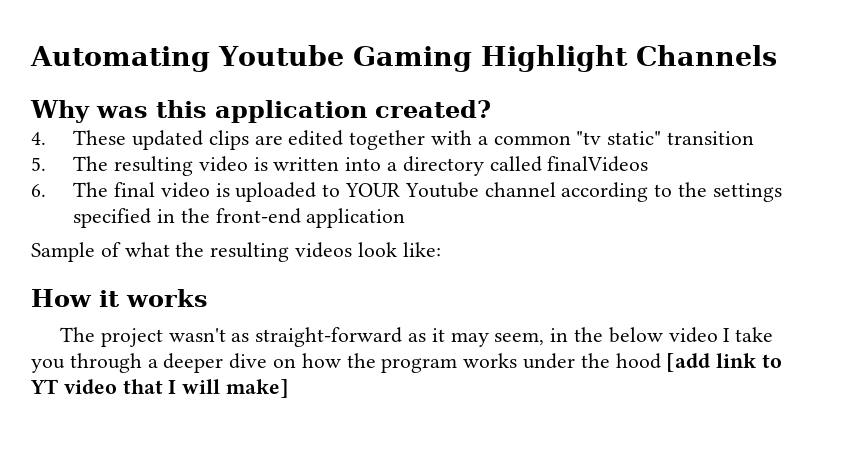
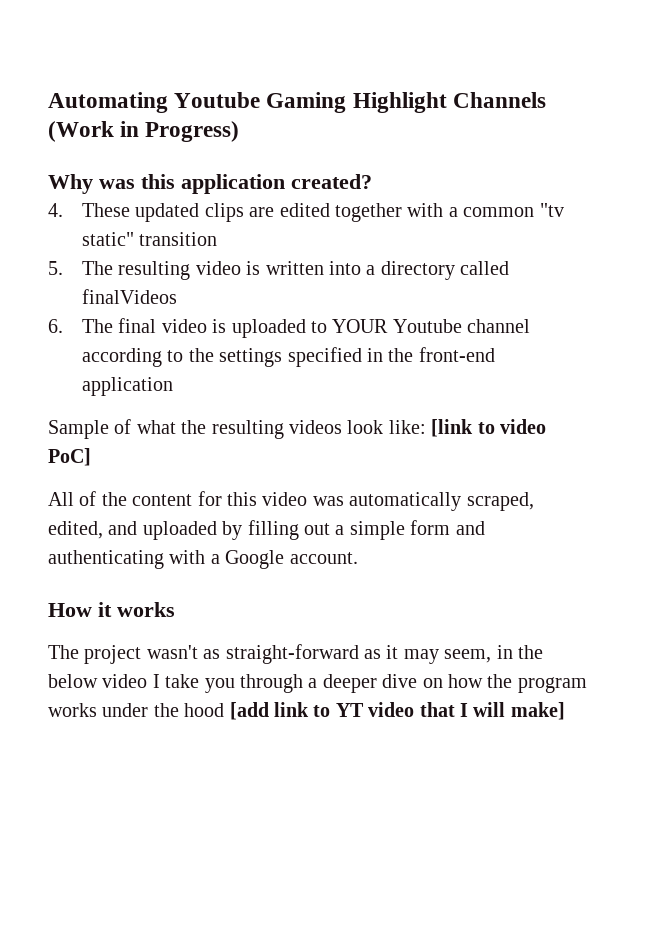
(777, 55) none -> [48,121,240,142] (Work in Progress)
(441, 249) none -> [431,419,546,437] [48,448,91,466] [48,491,534,511] [48,520,485,540] [48,550,358,569] [link to video PoC] // All of the content for this video was automatically scraped, edited, and uploaded by filling out a simple form and authenticating with a Google account.

